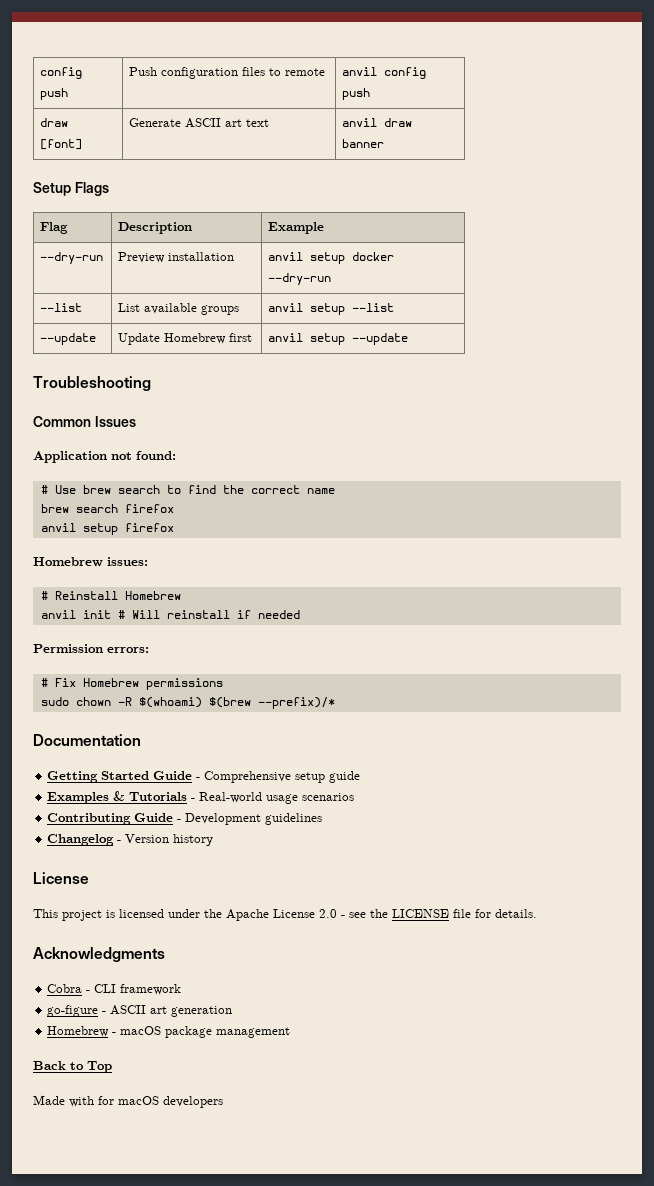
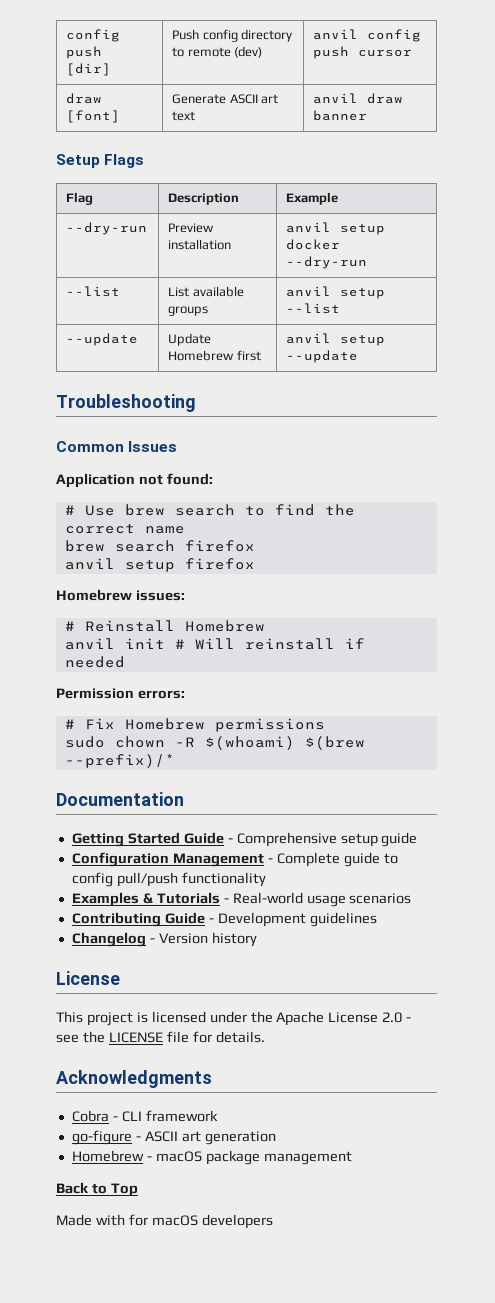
[40,67,83,79] [40,88,69,100] config push -> [66,29,121,42] [66,46,103,59] [66,63,112,76] config push [dir]
[161,67,266,79] configuration files -> [202,29,293,42] config directory
(326, 72) none -> [234,46,263,58] (dev)
(371, 94) none -> [358,49,413,57] cursor
(361, 777) none -> [71,852,398,867] [71,872,266,887] // Configuration Management - Complete guide to config pull/push functionality

